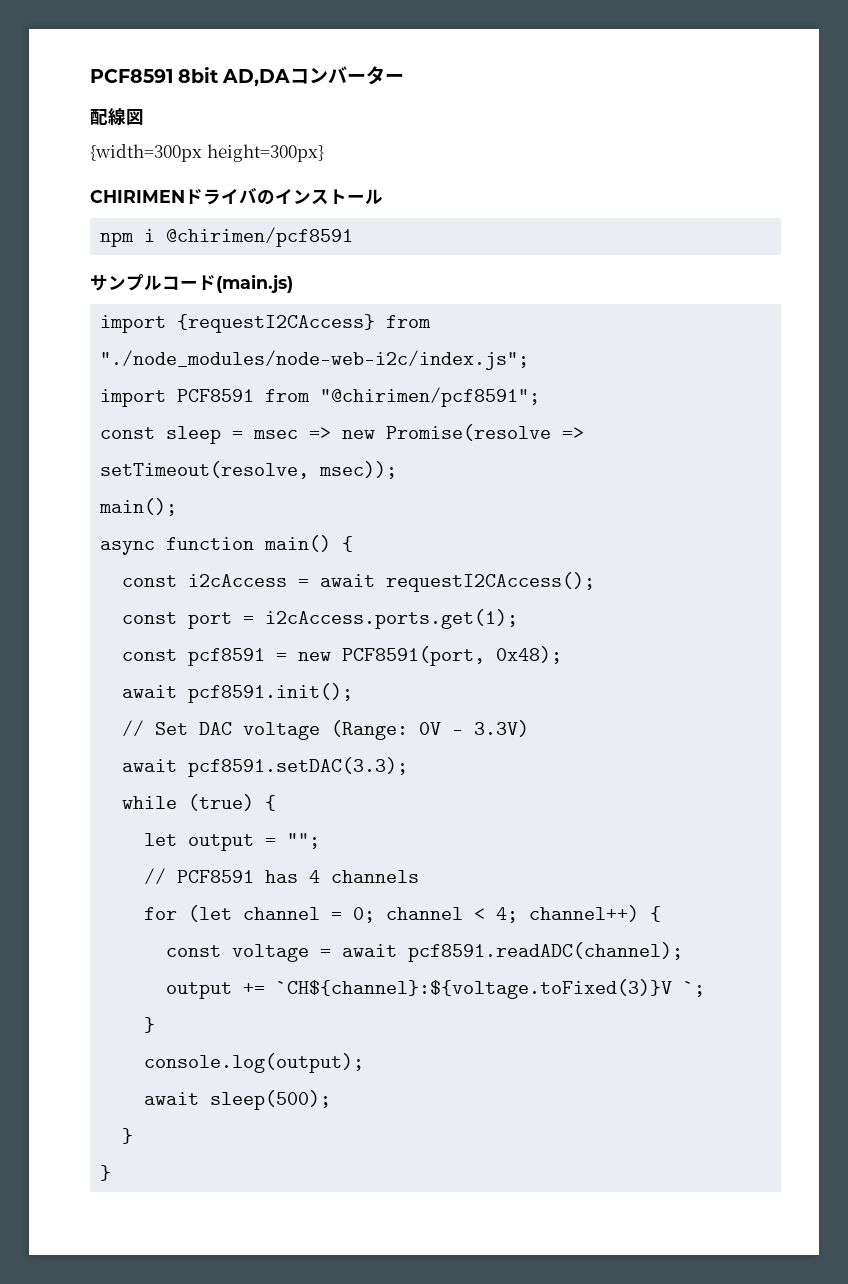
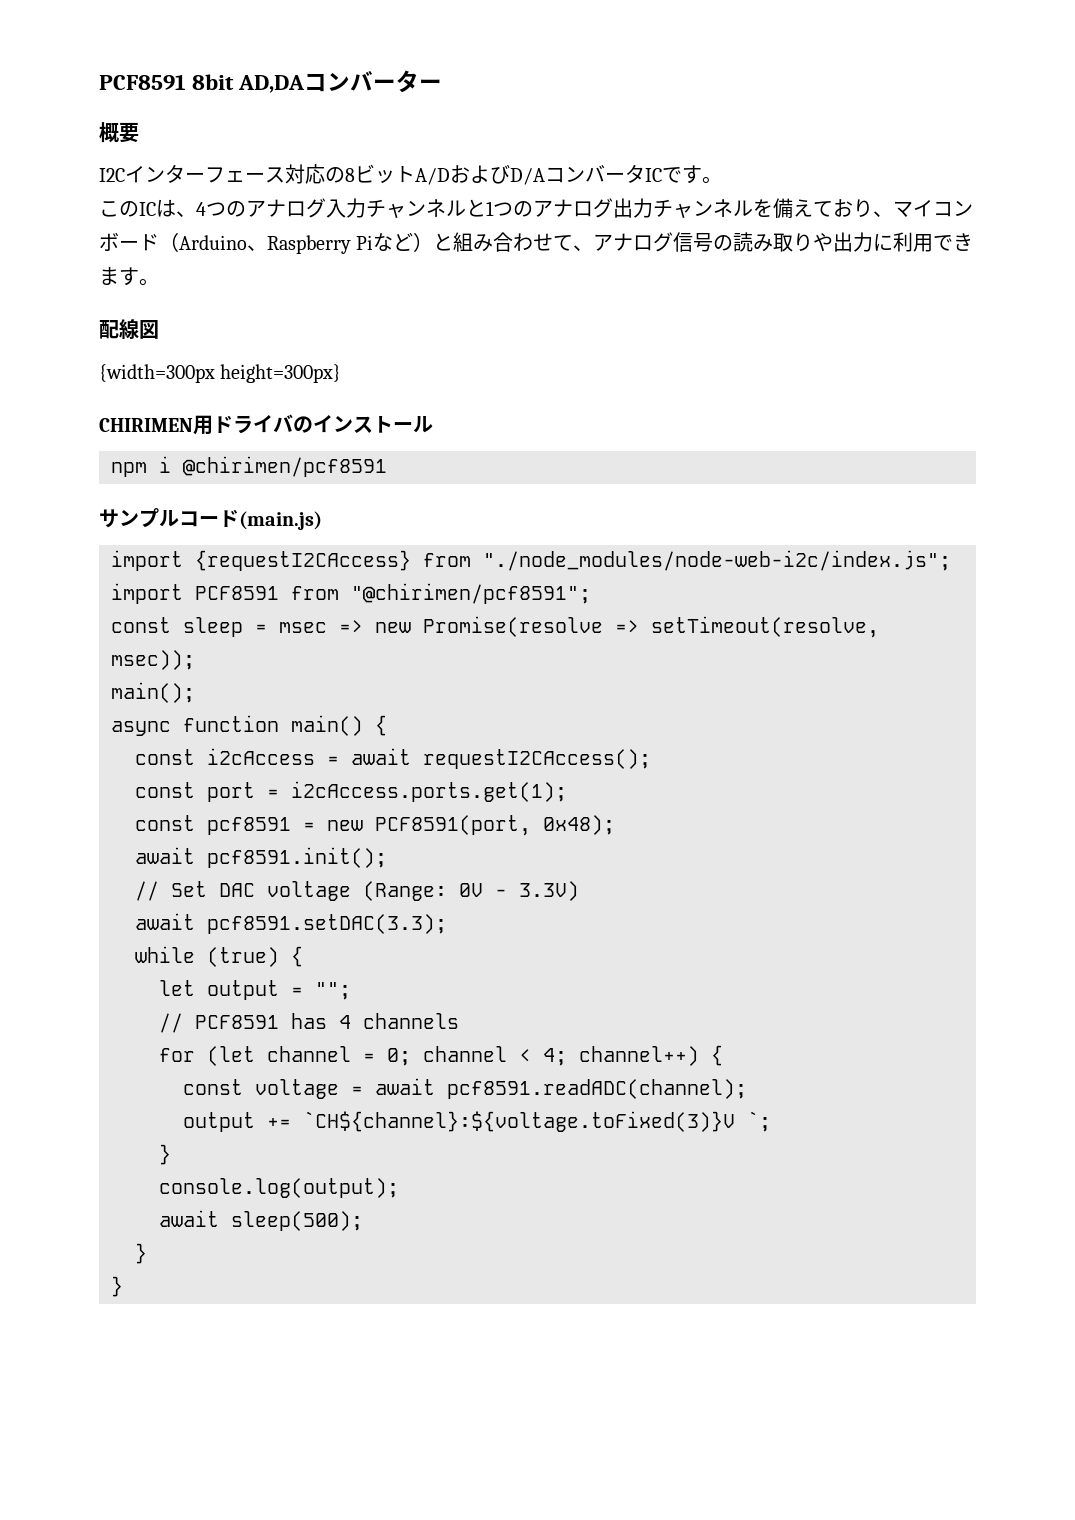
(405, 78) none -> [99,122,139,143] [99,164,722,185] [99,198,973,219] [99,232,974,254] [99,267,159,286] // 概要 // I2Cインターフェース対応の8ビットA/DおよびD/AコンバータICです。 // このICは、4つのアナログ入力チャンネルと1つのアナログ出力チャンネルを備えており、マイコンボード（Arduino、Raspberry Piなど）と組み合わせて、アナログ信号の読み取りや出力に利用できます。
(185, 196) none -> [193,415,213,435] 用

